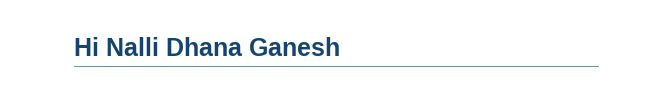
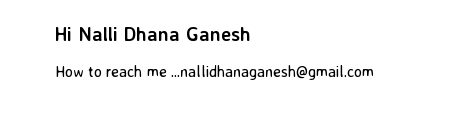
(340, 46) none -> [55,65,374,80] // How to reach me ...nallidhanaganesh@gmail.com

